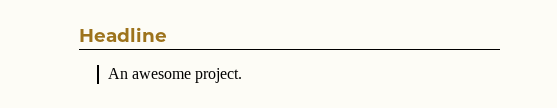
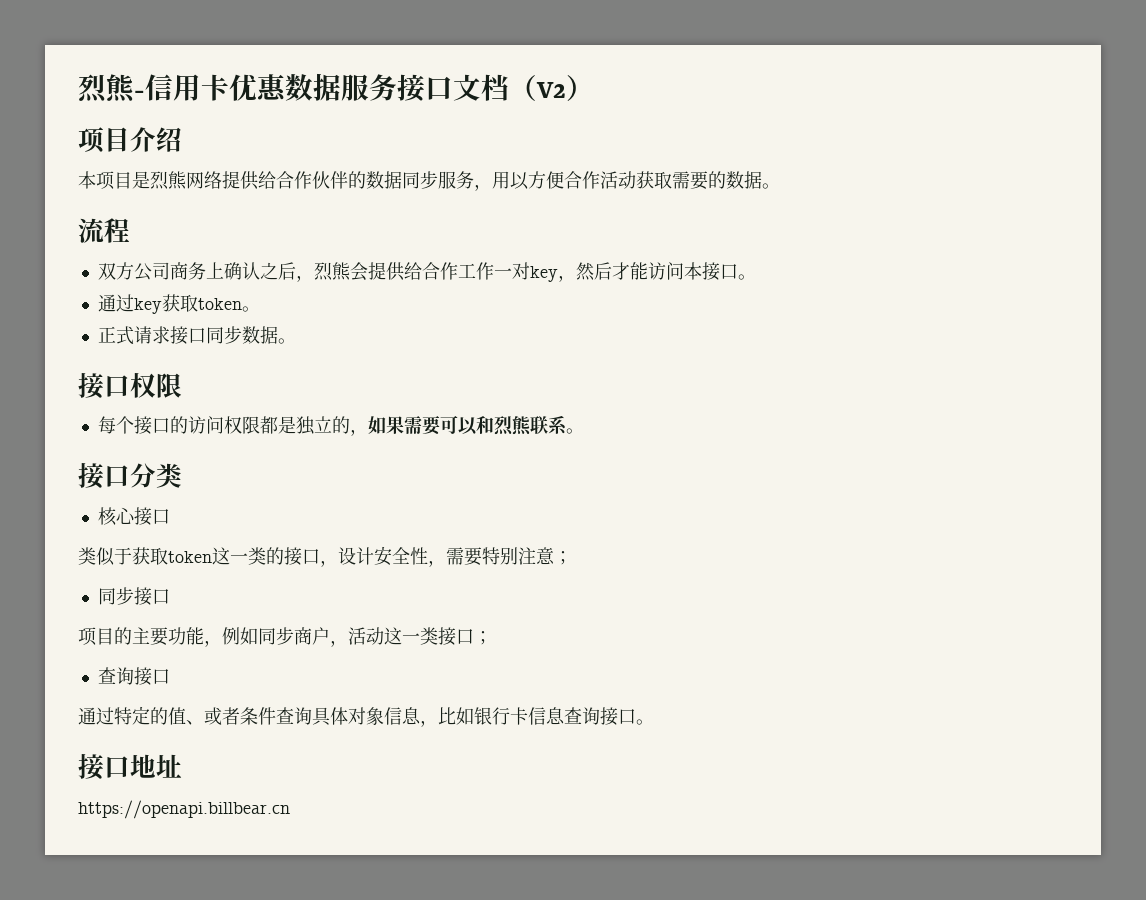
[79,27,167,42] [107,68,243,83] Headline // An awesome project. -> [78,73,594,103] [78,127,182,153] [78,171,780,191] [78,218,130,243] [97,262,756,282] [97,294,260,314] [97,326,296,345] [78,372,182,399] [97,415,584,436] [78,463,182,489] [97,507,170,526] [78,546,572,567] [97,587,170,606] [78,627,492,647] [97,667,170,686] [78,706,654,727] [78,754,182,780] [78,800,290,819] 烈熊-信用卡优惠数据服务接口文档（V2） // 项目介绍 // 本项目是烈熊网络提供给合作伙伴的数据同步服务，用以方便合作活动获取需要的数据。 // 流程 // 双方公司商务上确认之后，烈熊会提供给合作工作一对key，然后才能访问本接口。 // 通过key获取token。 // 正式请求接口同步数据。 // 接口权限 // 每个接口的访问权限都是独立的，如果需要可以和烈熊联系。 // 接口分类 // 核心接口 // 类似于获取token这一类的接口，设计安全性，需要特别注意； // 同步接口 // 项目的主要功能，例如同步商户，活动这一类接口； // 查询接口 // 通过特定的值、或者条件查询具体对象信息，比如银行卡信息查询接口。 // 接口地址 // https://openapi.billbear.cn

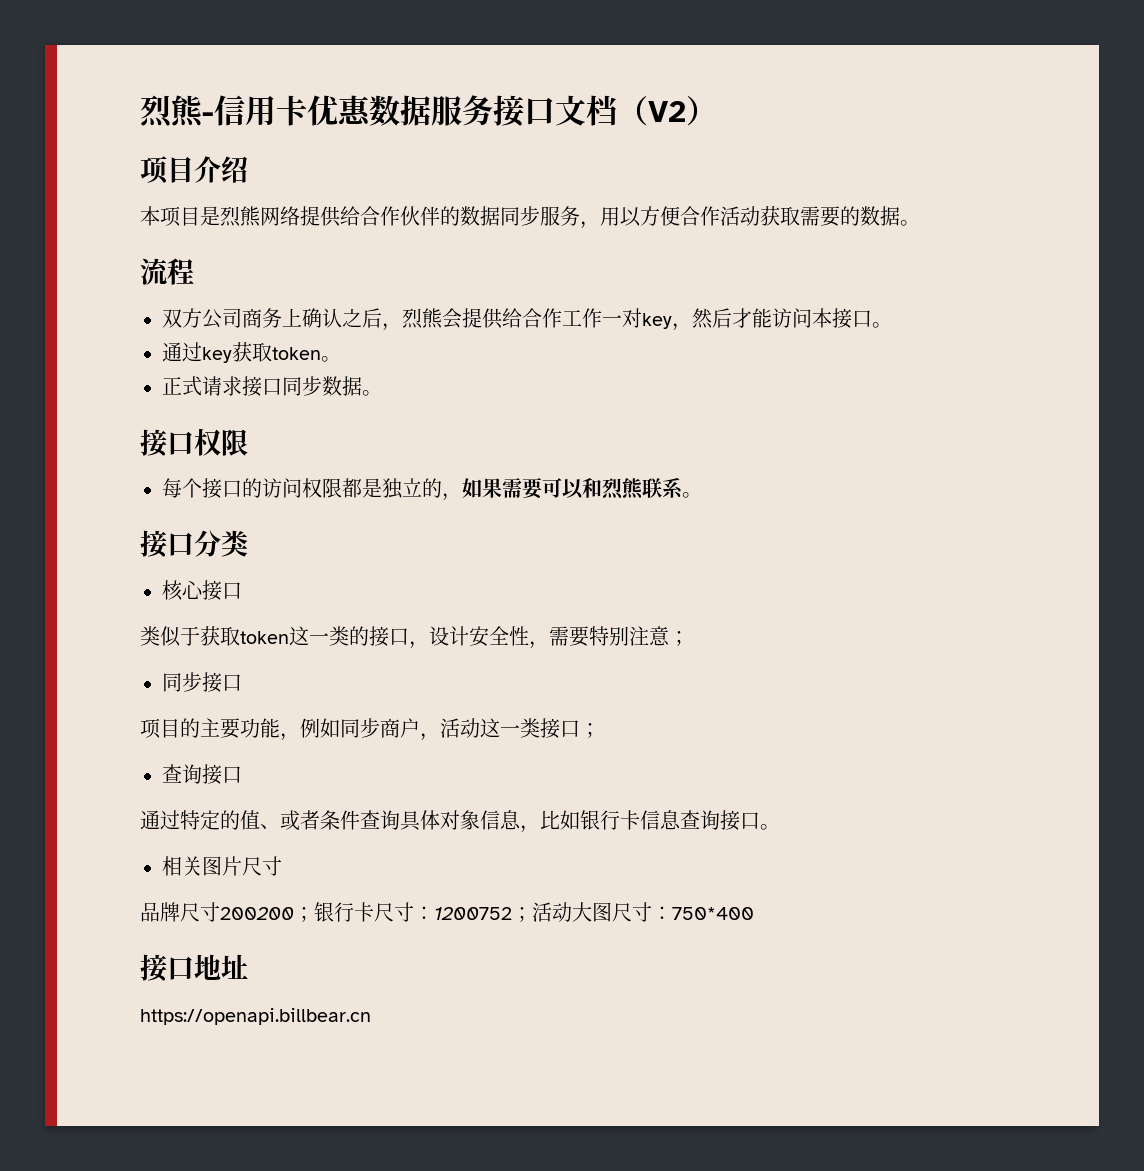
(654, 722) none -> [162,856,282,876] [140,902,754,922] // 相关图片尺寸 // 品牌尺寸200200；银行卡尺寸：1200752；活动大图尺寸：750*400

